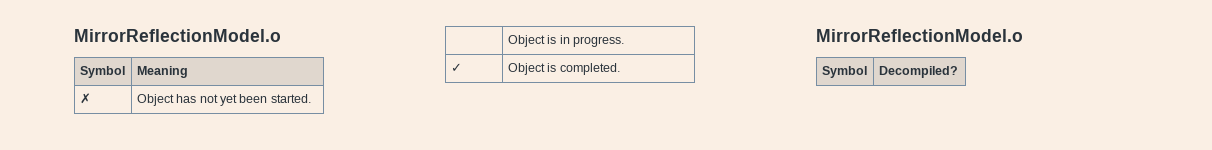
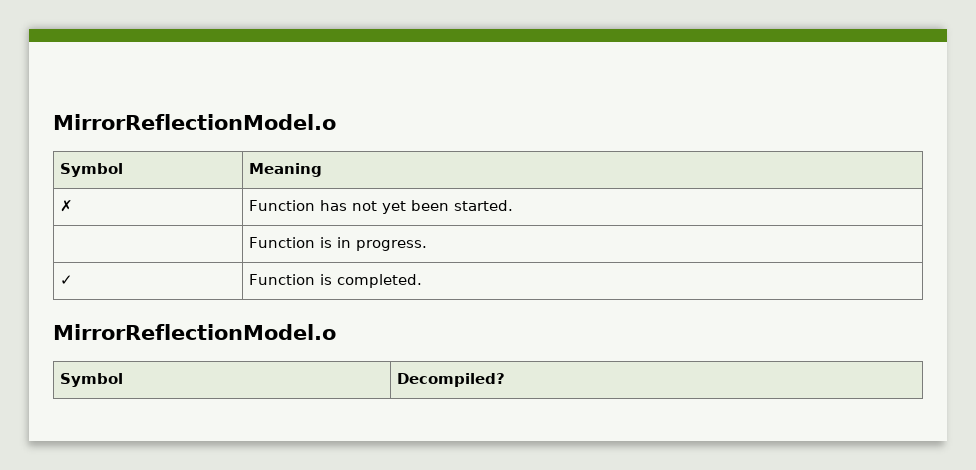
[136,94,174,106] Object -> [249,200,316,211] Function
[507,35,545,47] Object -> [249,237,316,248] Function
[507,63,545,75] Object -> [249,274,316,285] Function

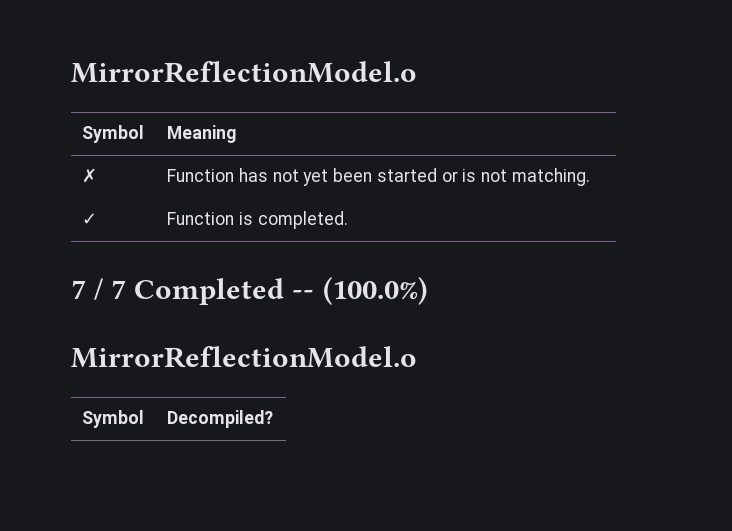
[454,200,514,211] [249,237,428,251] started. // | Function is in progress. -> [376,168,590,186] started or is not matching.
(423, 281) none -> [71,277,427,305] // 7 / 7 Completed -- (100.0%)

